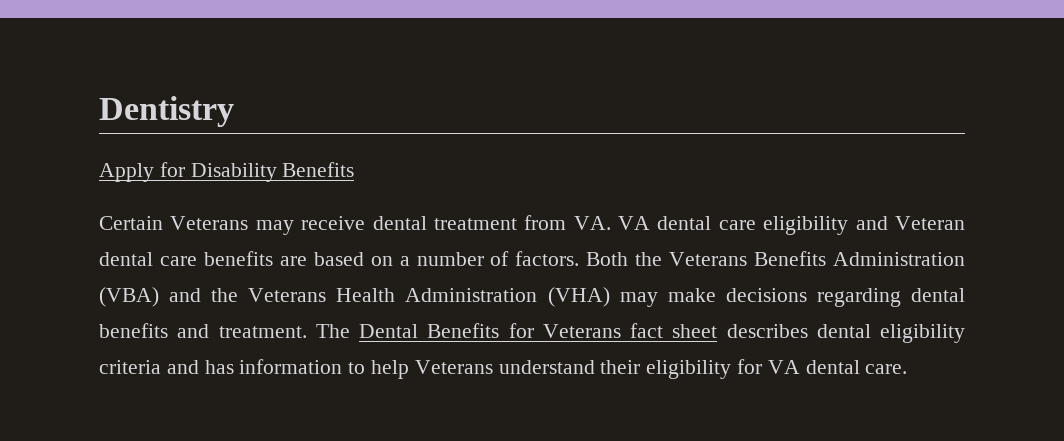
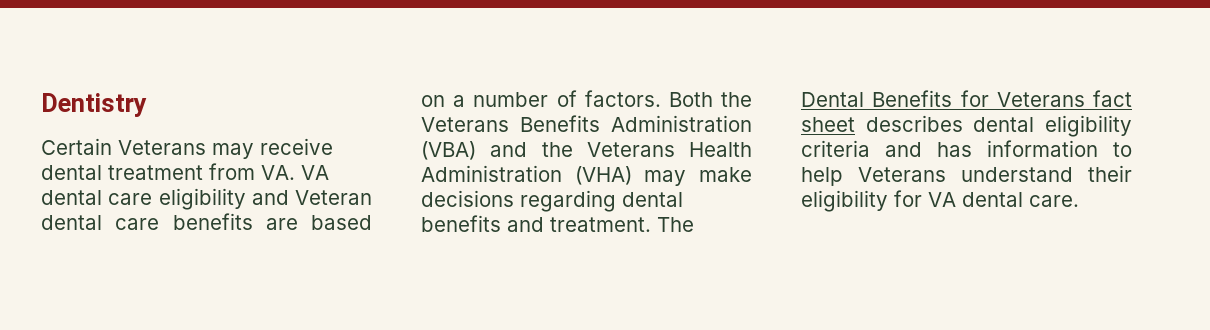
[99,162,355,182] // Apply for Disability Benefits -> (147, 105) none

